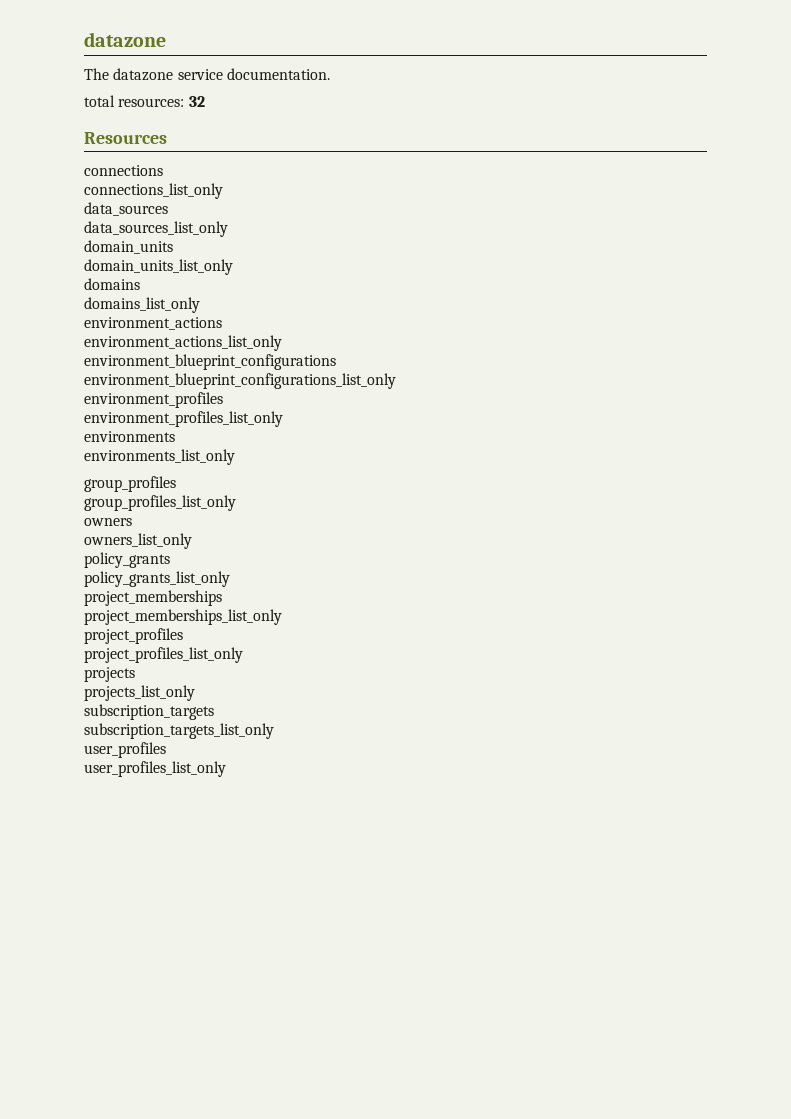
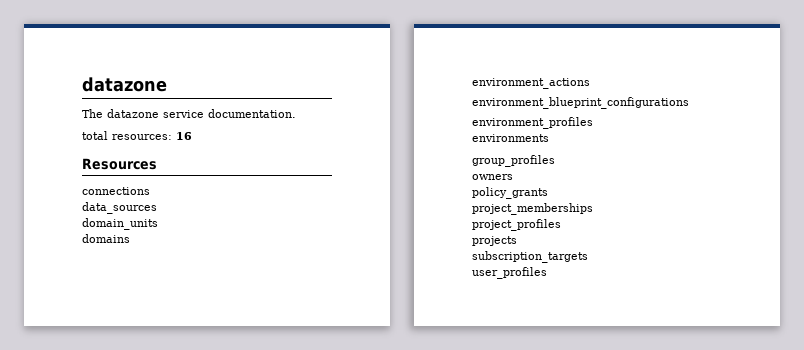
[188,96,205,107] 32 -> [176,132,192,140] 16
[84,183,223,199] // connections_list_only -> (150, 191) none
[84,221,228,237] // data_sources_list_only -> (157, 208) none
[84,259,233,275] // domain_units_list_only -> (158, 224) none
[84,297,200,313] // domains_list_only -> (130, 238) none
[84,335,282,351] // environment_actions_list_only -> (590, 83) none
[84,373,396,389] // environment_blueprint_configurations_list_only -> (689, 103) none
[84,411,283,427] // environment_profiles_list_only -> (593, 123) none
[84,449,235,465] // environments_list_only -> (549, 138) none
[84,495,236,511] // group_profiles_list_only -> (555, 161) none
[84,533,192,549] // owners_list_only -> (513, 177) none
[84,571,230,587] // policy_grants_list_only -> (548, 193) none
[84,609,282,625] // project_memberships_list_only -> (593, 209) none
[84,647,243,663] // project_profiles_list_only -> (561, 225) none
[84,685,195,701] // projects_list_only -> (517, 241) none
[84,723,274,739] // subscription_targets_list_only -> (588, 257) none
[84,761,226,777] // user_profiles_list_only -> (547, 273) none

